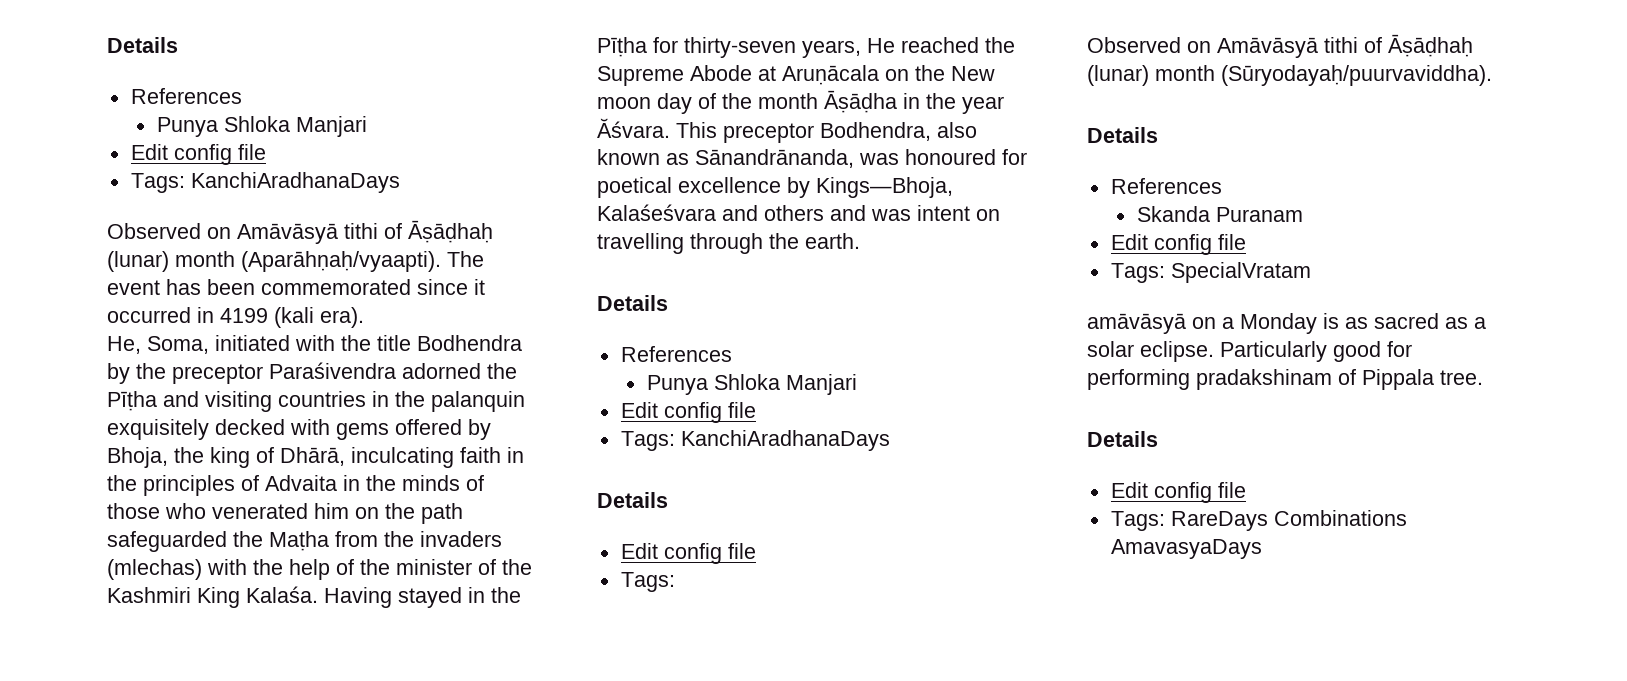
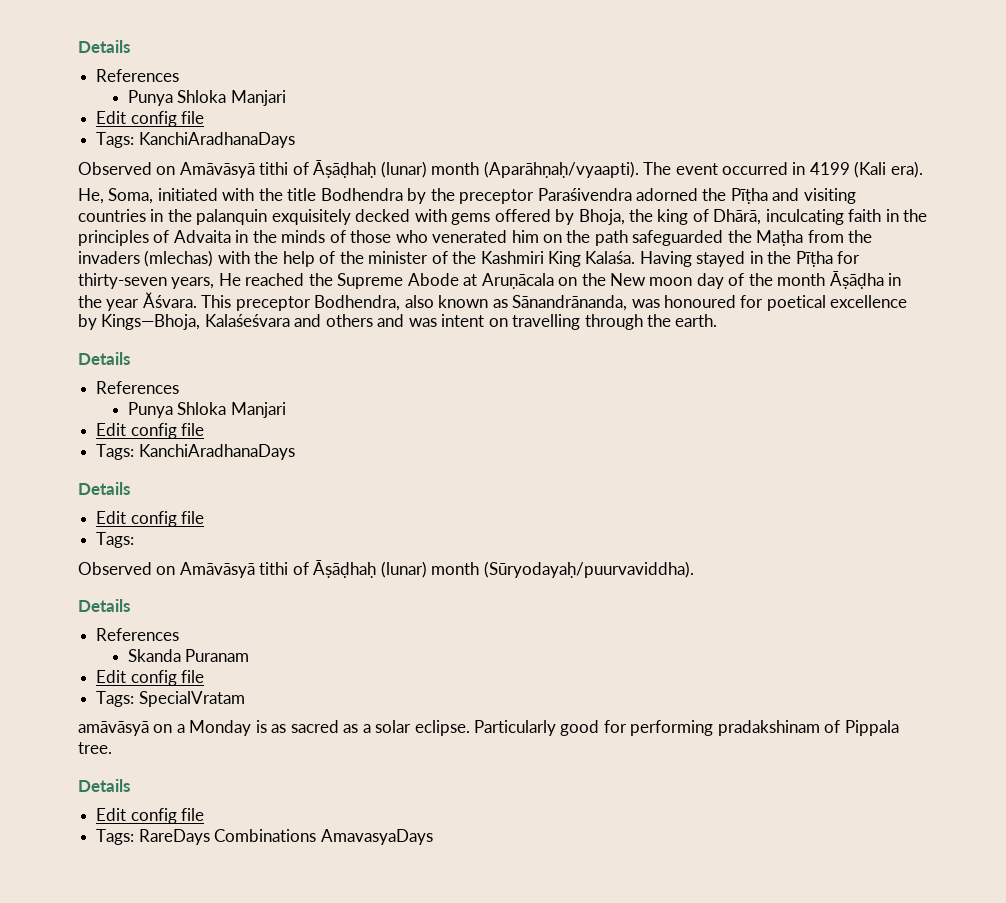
[166,279,485,295] has been commemorated since it -> (718, 169) none
[274,307,314,328] (kali -> [854,161,887,178] (Kali

